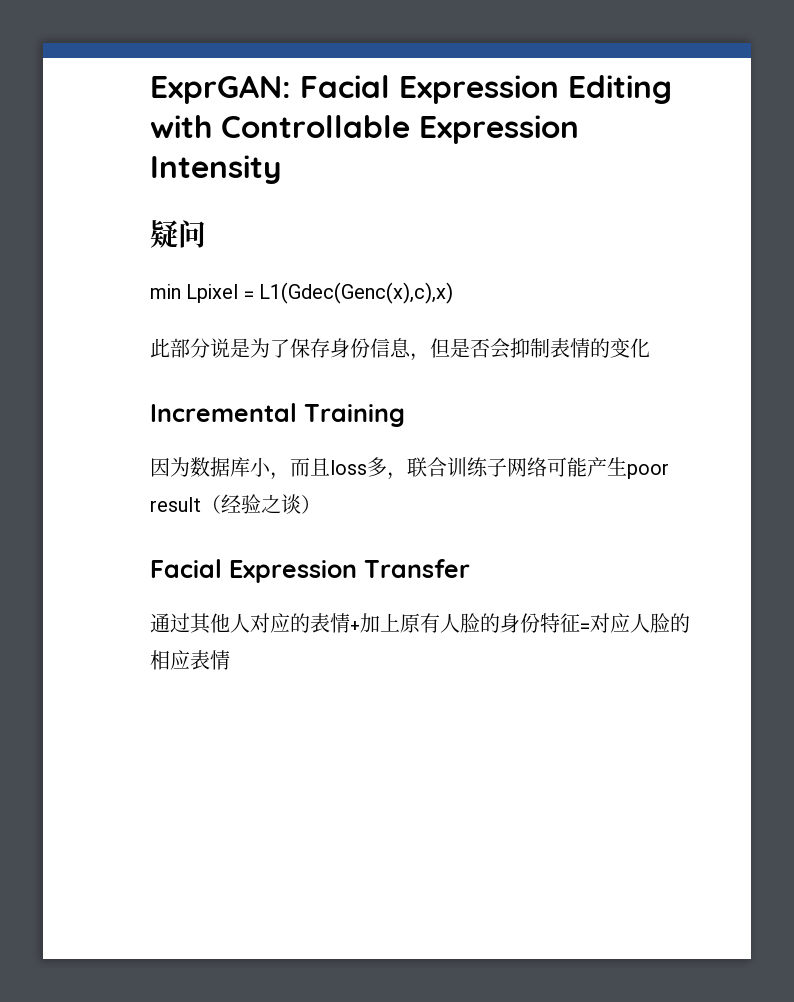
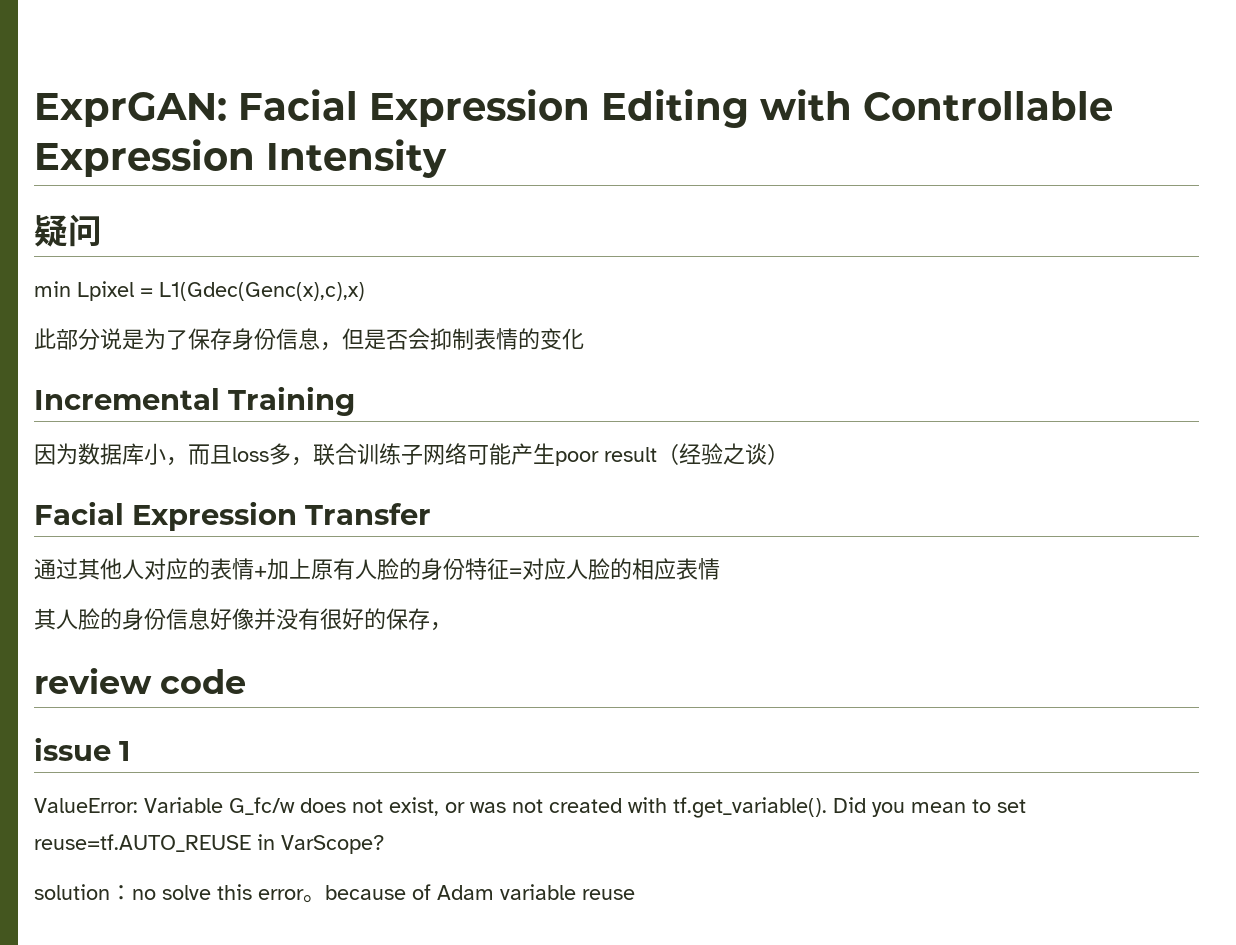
(230, 660) none -> [34,608,452,631] [34,668,247,694] [34,737,130,761] [34,797,1026,818] [34,834,384,854] [34,884,635,903] // 其人脸的身份信息好像并没有很好的保存， // review code // issue 1 // ValueError: Variable G_fc/w does not exist, or was not created with tf.get_variable(). Did you mean to set reuse=tf.AUTO_REUSE in VarScope? // solution：no solve this error。because of Adam variable reuse

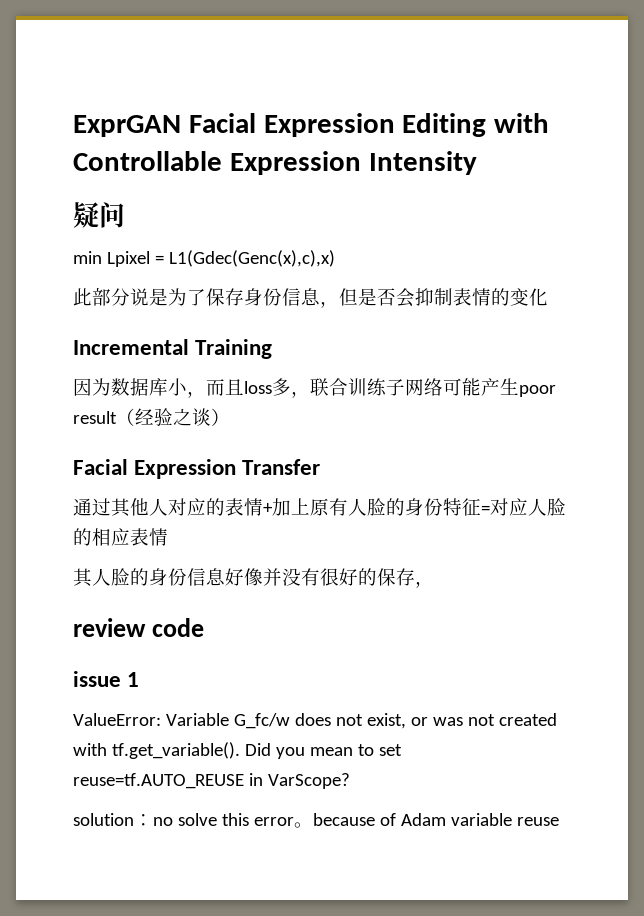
[34,92,227,127] ExprGAN: -> [73,115,181,137] ExprGAN

